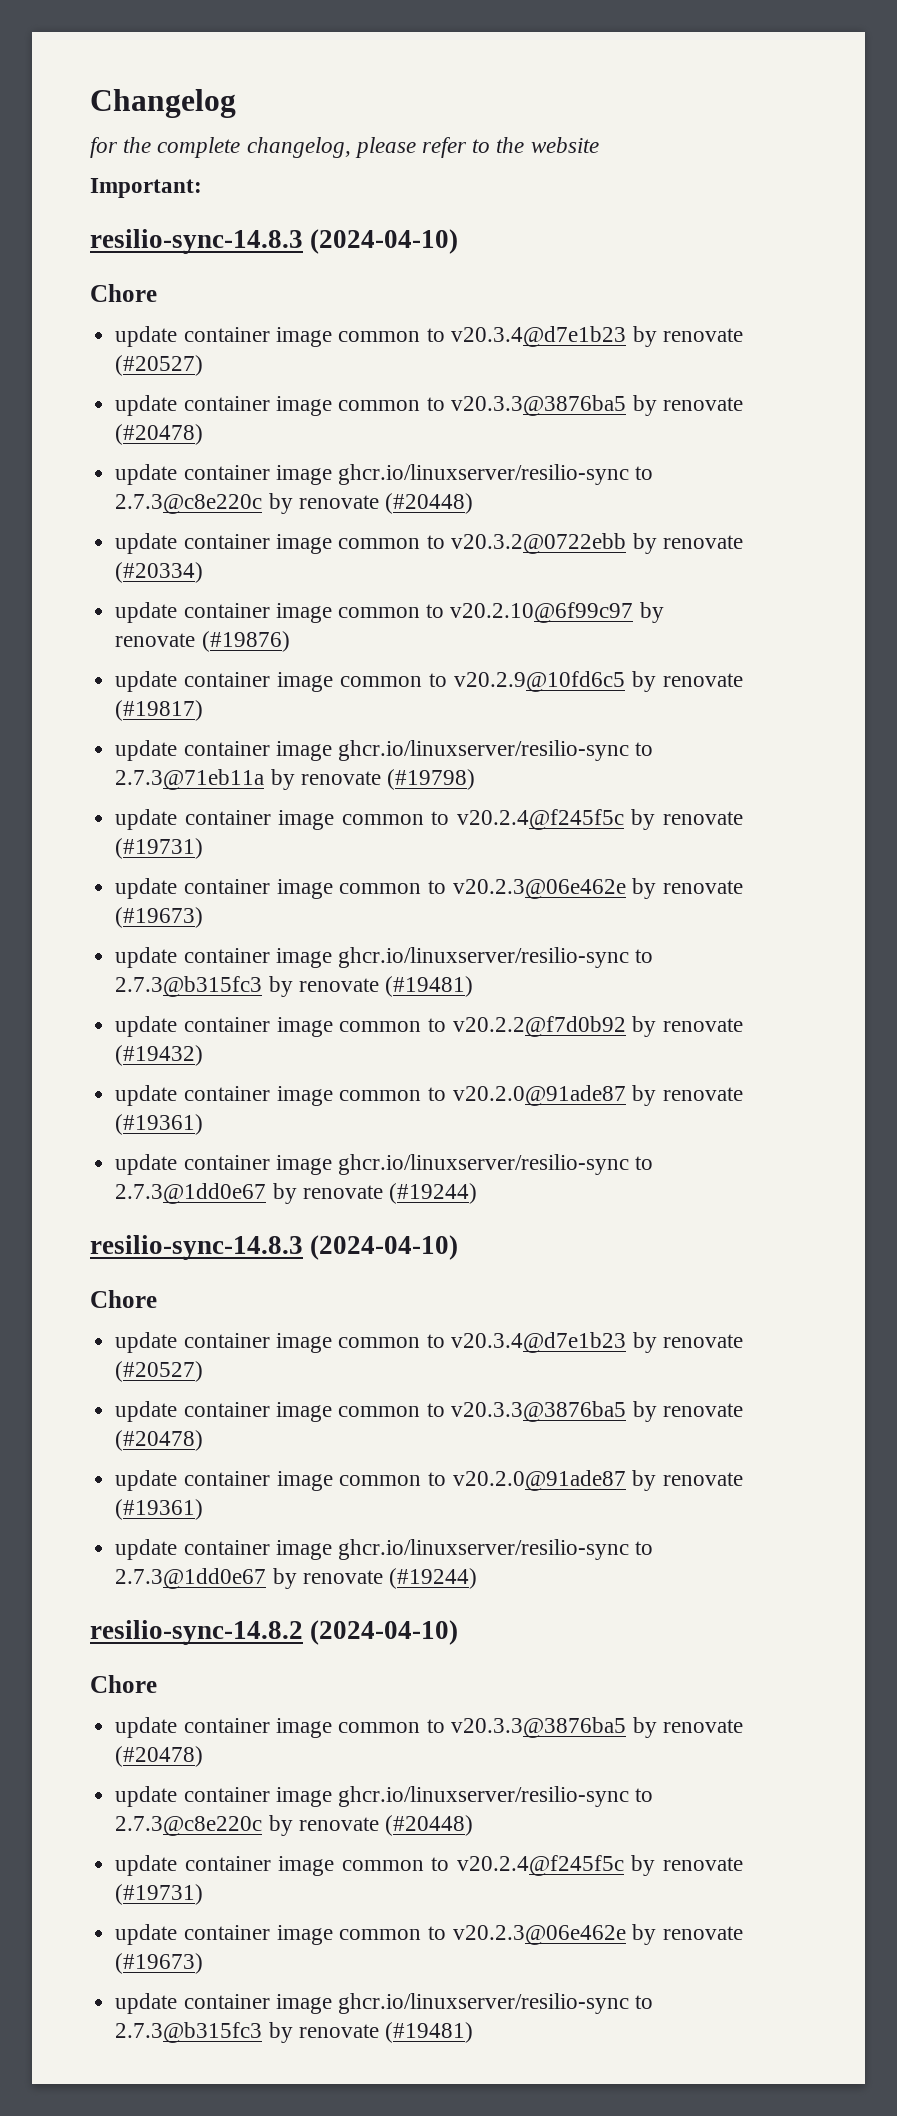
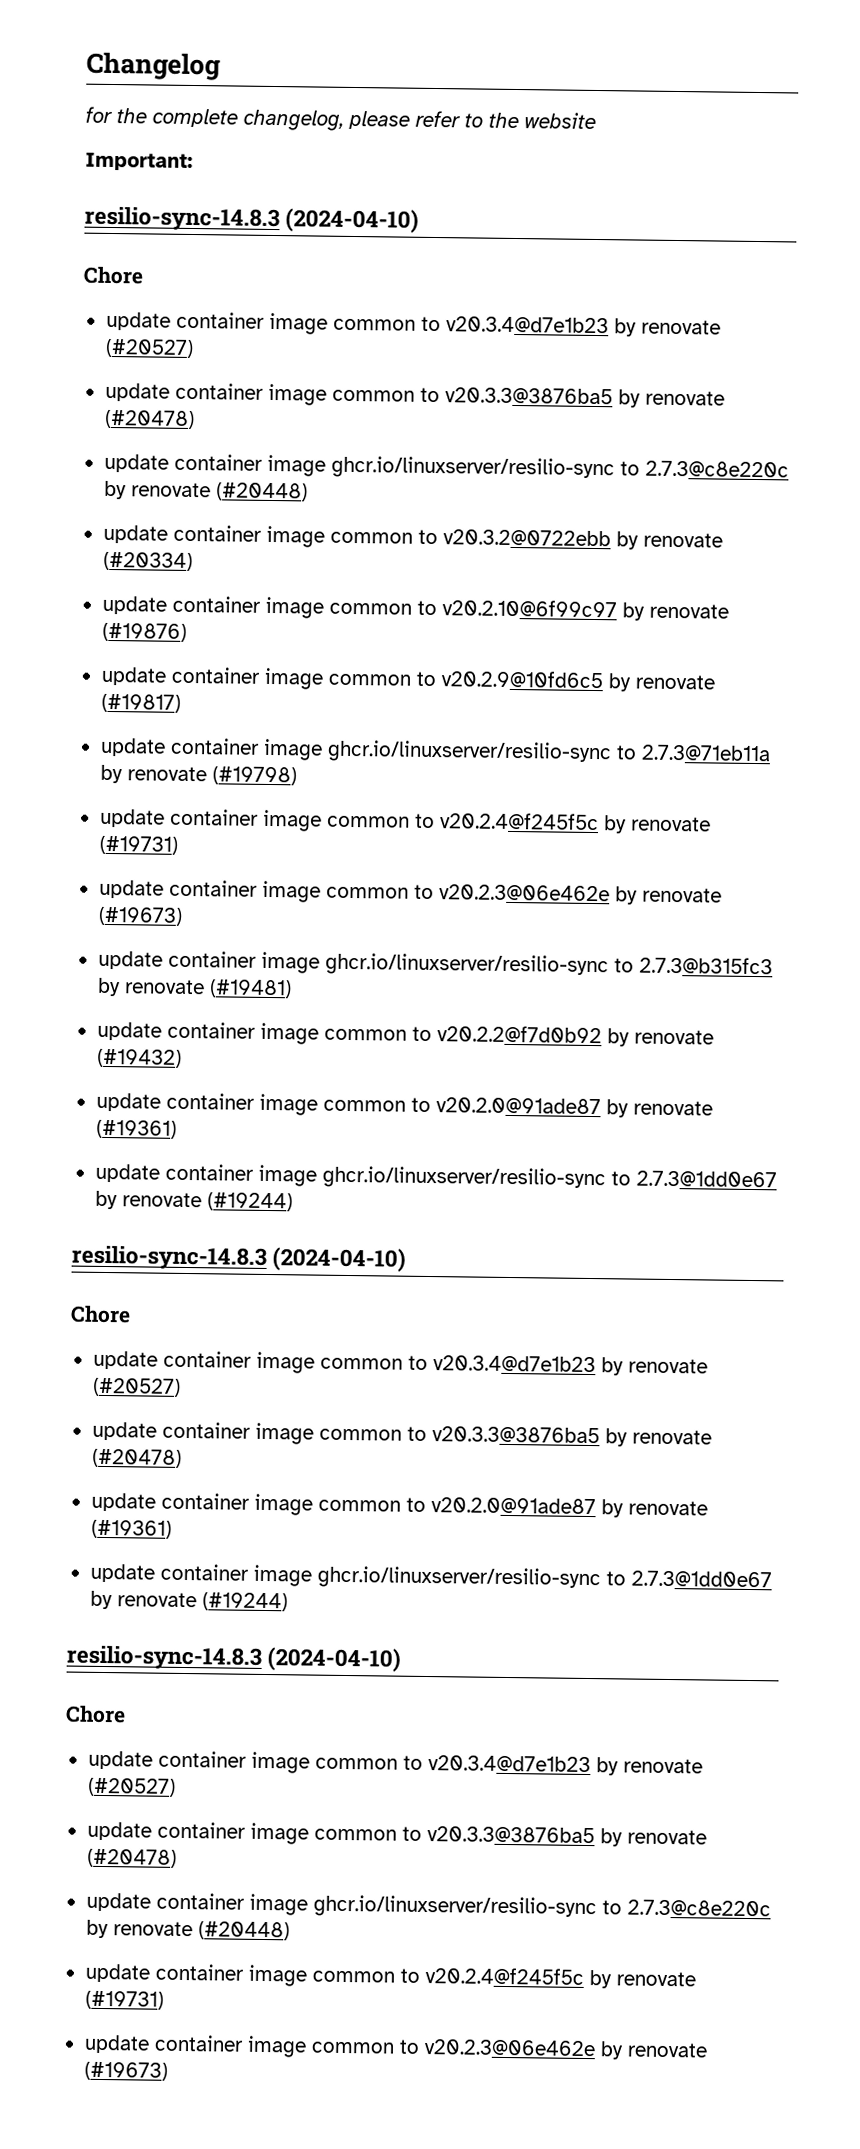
[90,1620,459,1645] [90,1675,157,1693] resilio-sync-14.8.2 (2024-04-10) // Chore -> [66,1644,402,1672] [65,1705,126,1724] [87,1750,703,1776] [87,1777,176,1797] resilio-sync-14.8.3 (2024-04-10) // Chore // update container image common to v20.3.4@d7e1b23 by renovate (#20527)
[115,1993,654,2014] [115,2022,473,2043] // update container image ghcr.io/linuxserver/resilio-sync to 2.7.3@b315fc3 by renovate (#19481) -> (168, 2071) none

